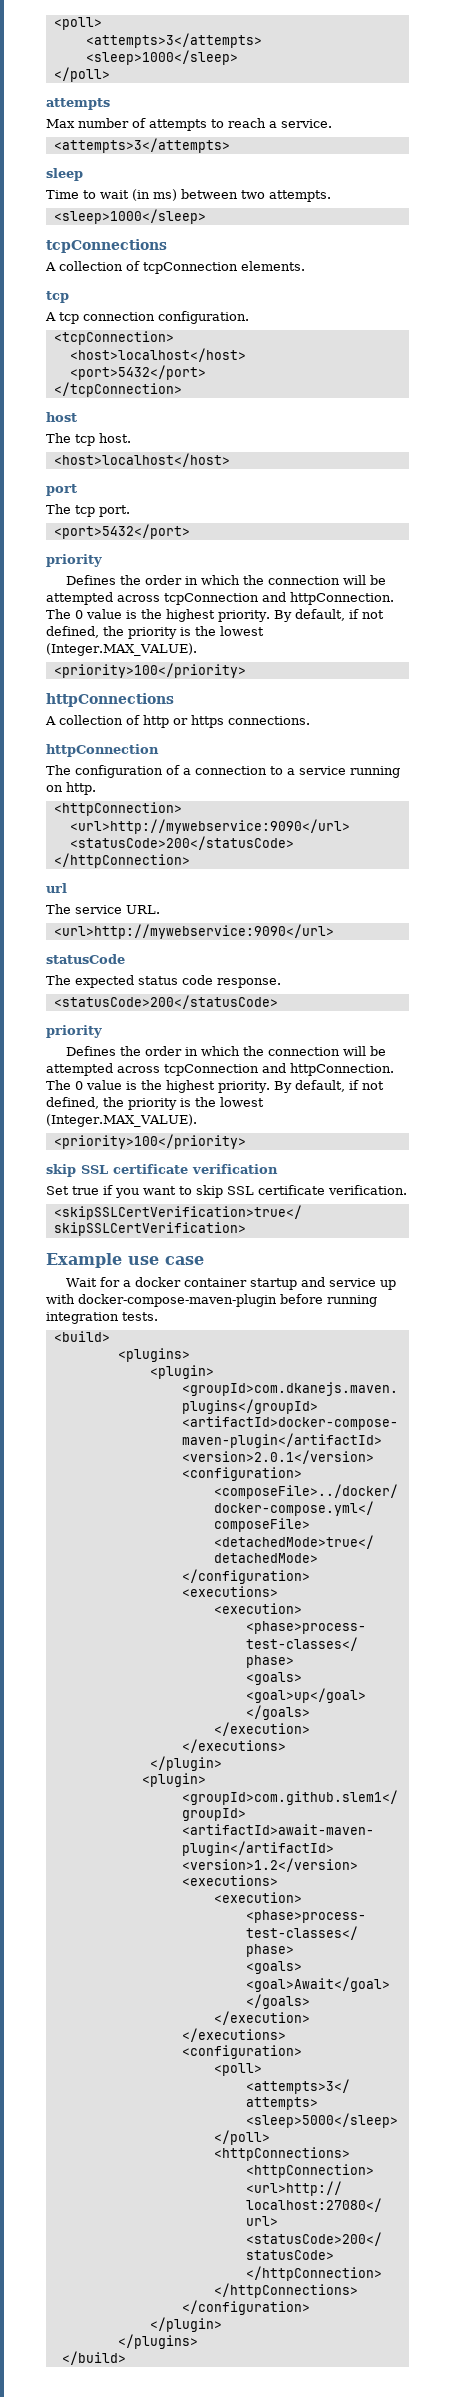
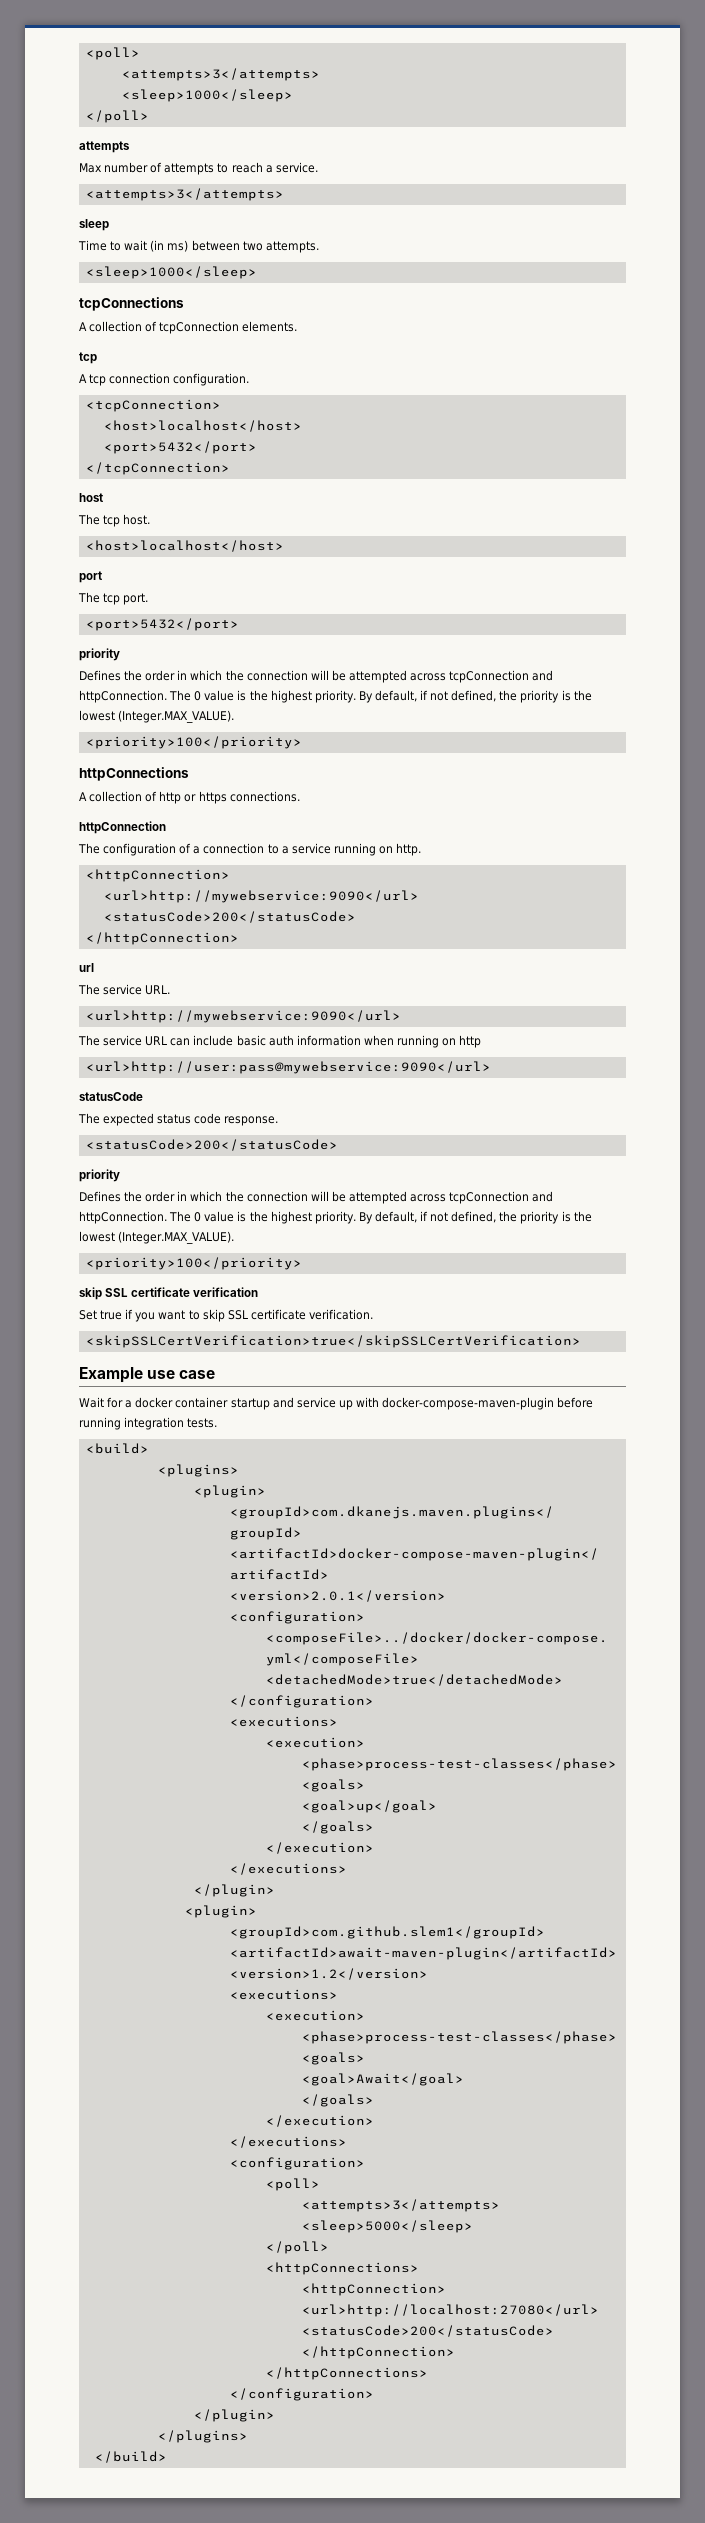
(334, 931) none -> [78,1035,482,1048] [85,1061,491,1074] // The service URL can include basic auth information when running on http // <url>http://user:pass@mywebservice:9090</url>

